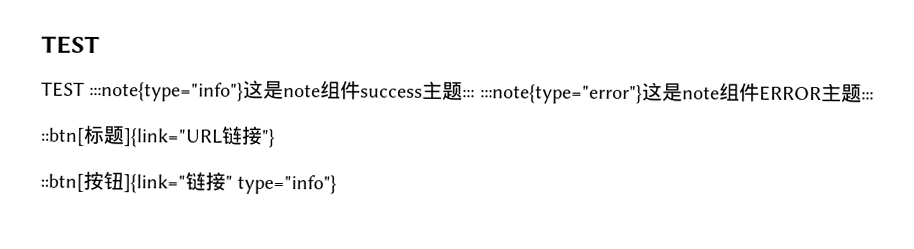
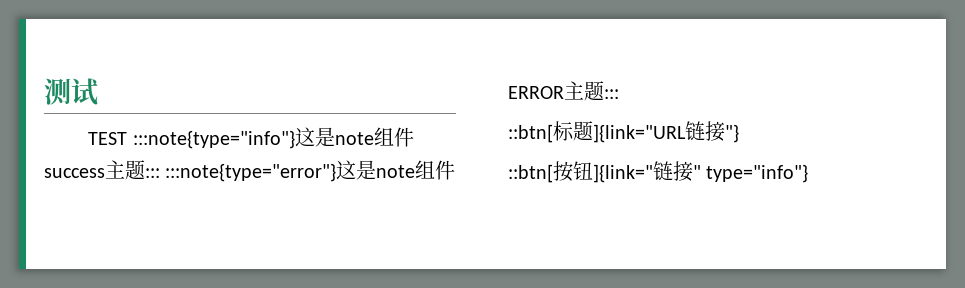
[41,35,100,55] TEST -> [44,78,98,106] 测试

